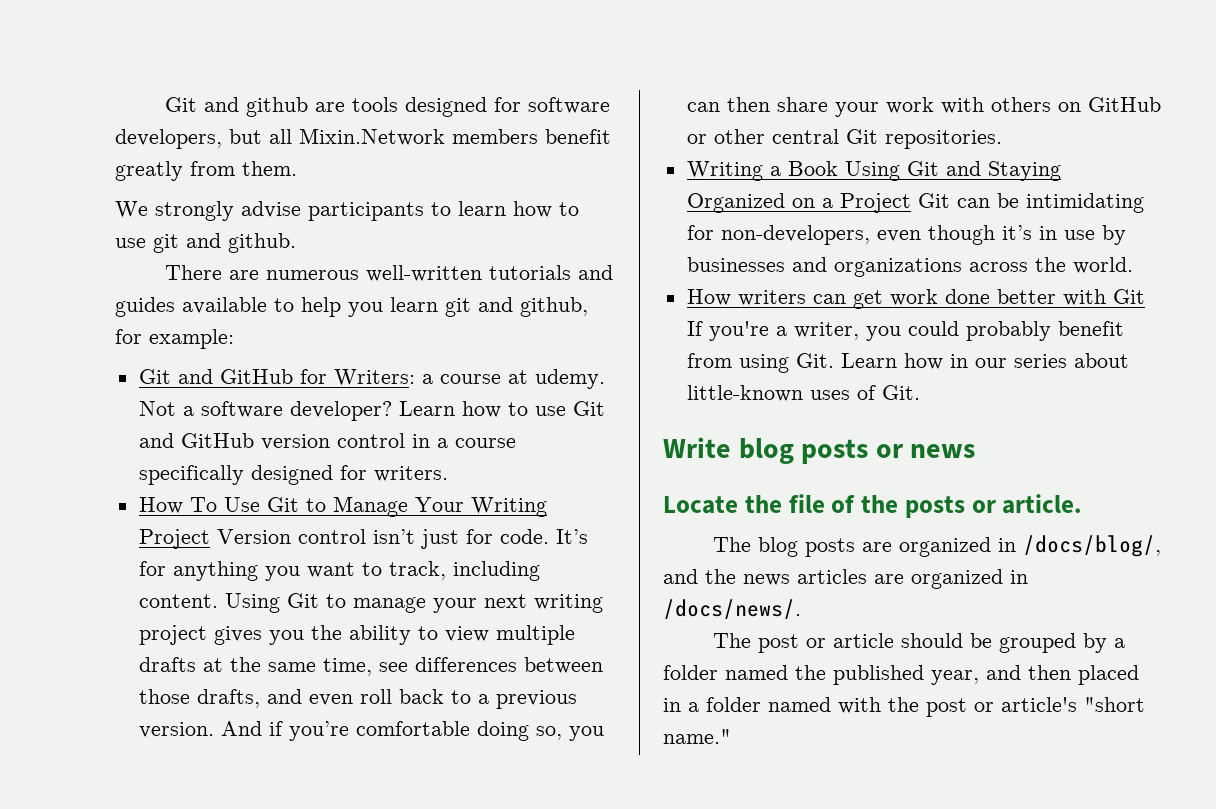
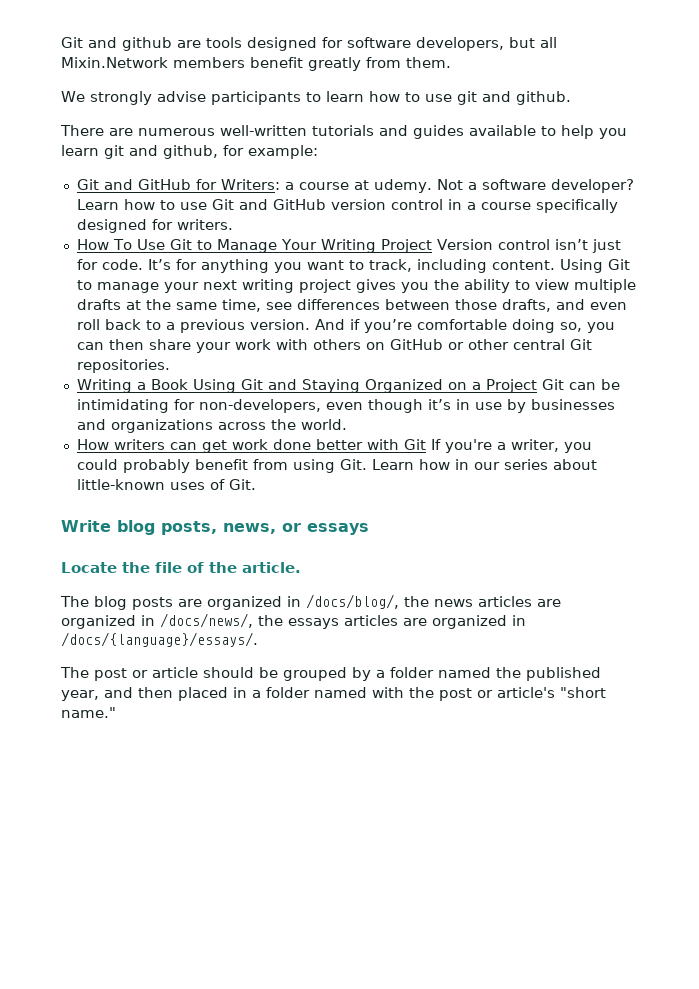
[801,439,976,464] posts or news -> [161,521,369,535] posts, news, or essays
[904,496,996,518] posts or -> (237, 567) none
[663,569,698,584] and -> (399, 601) none
[663,599,801,619] /docs/news/. -> [160,613,526,629] [61,632,258,647] /docs/news/, the essays articles are organized in /docs/{language}/essays/.

